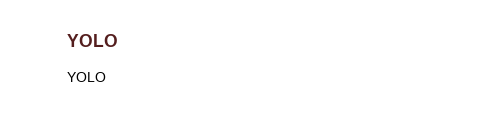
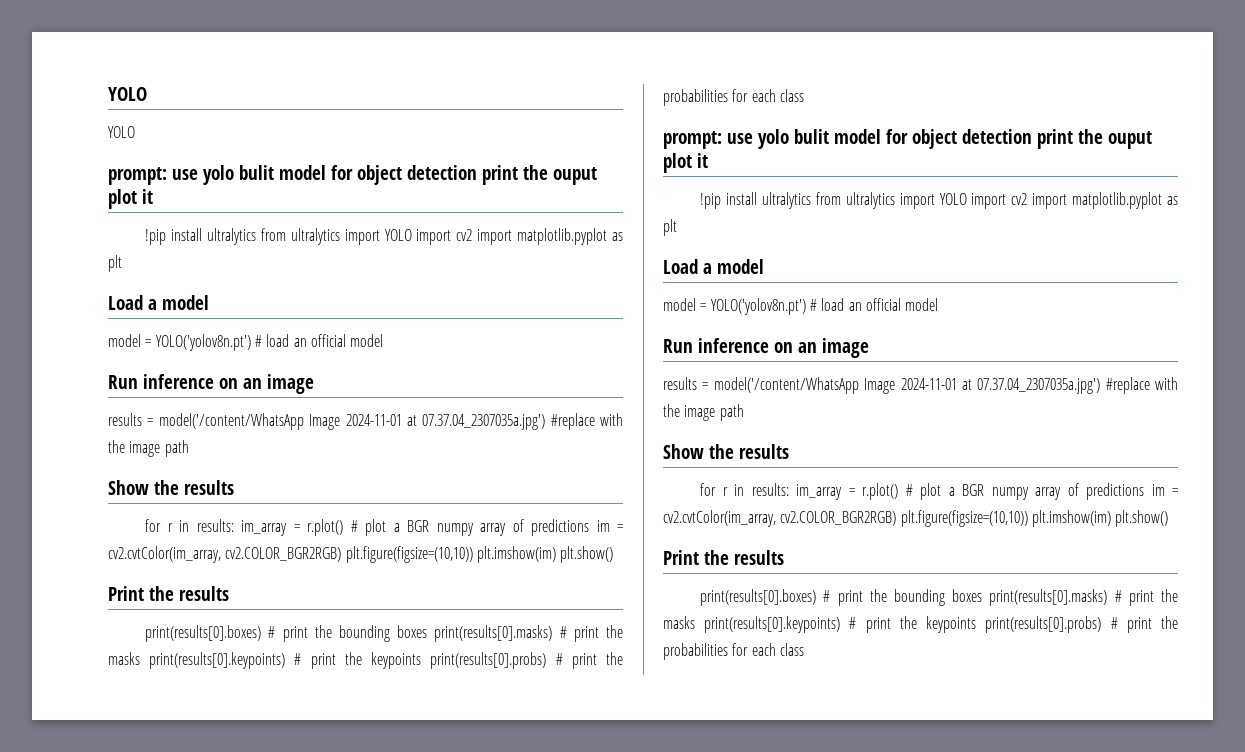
(106, 77) none -> [108,165,597,185] [108,189,153,209] [145,228,623,245] [108,255,122,272] [108,295,209,310] [108,334,384,351] [108,374,314,394] [108,413,623,430] [108,440,189,457] [108,480,234,495] [145,519,624,536] [108,546,614,563] [108,586,229,601] [145,625,624,642] [108,652,623,669] [663,89,804,106] [663,129,1152,149] [663,153,708,173] [700,192,1178,209] [663,219,677,236] [663,259,764,274] [663,298,939,315] [663,338,869,358] [663,377,1178,394] [663,404,744,421] [663,444,789,459] [700,483,1178,500] [663,510,1169,527] [663,550,784,565] [700,589,1178,606] [663,616,1178,633] [663,643,804,660] // prompt: use yolo bulit model for object detection print the ouput plot it // !pip install ultralytics from ultralytics import YOLO import cv2 import matplotlib.pyplot as plt // Load a model // model = YOLO('yolov8n.pt') # load an official model // Run inference on an image // results = model('/content/WhatsApp Image 2024-11-01 at 07.37.04_2307035a.jpg') #replace with the image path // Show the results // for r in results: im_array = r.plot() # plot a BGR numpy array of predictions im = cv2.cvtColor(im_array, cv2.COLOR_BGR2RGB) plt.figure(figsize=(10,10)) plt.imshow(im) plt.show() // Print the results // print(results[0].boxes) # print the bounding boxes print(results[0].masks) # print the masks print(results[0].keypoints) # print the keypoints print(results[0].probs) # print the probabilities for each class // prompt: use yolo bulit model for object detection print the ouput plot it // !pip install ultralytics from ultralytics import YOLO import cv2 import matplotlib.pyplot as plt // Load a model // model = YOLO('yolov8n.pt') # load an official model // Run inference on an image // results = model('/content/WhatsApp Image 2024-11-01 at 07.37.04_2307035a.jpg') #replace with the image path // Show the results // for r in results: im_array = r.plot() # plot a BGR numpy array of predictions im = cv2.cvtColor(im_array, cv2.COLOR_BGR2RGB) plt.figure(figsize=(10,10)) plt.imshow(im) plt.show() // Print the results // print(results[0].boxes) # print the bounding boxes print(results[0].masks) # print the masks print(results[0].keypoints) # print the keypoints print(results[0].probs) # print the probabilities for each class

